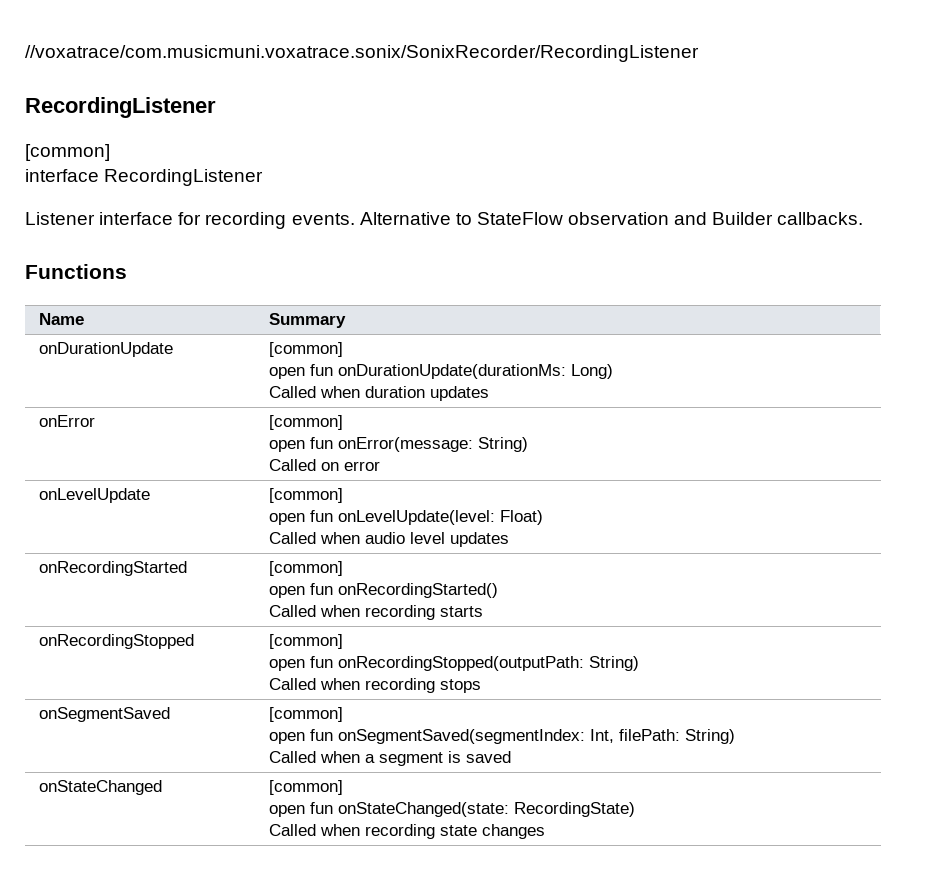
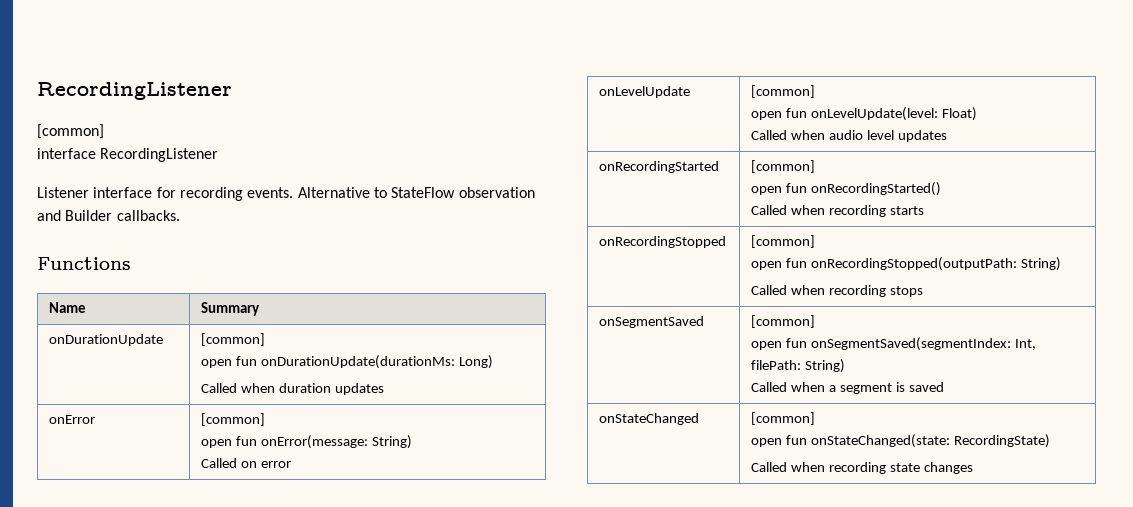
[25,45,699,62] //voxatrace/com.musicmuni.voxatrace.sonix/SonixRecorder/RecordingListener // -> (37, 91) none

